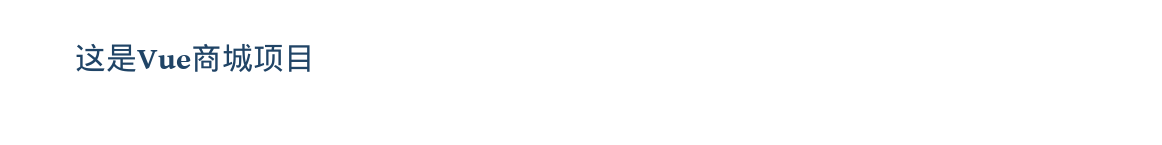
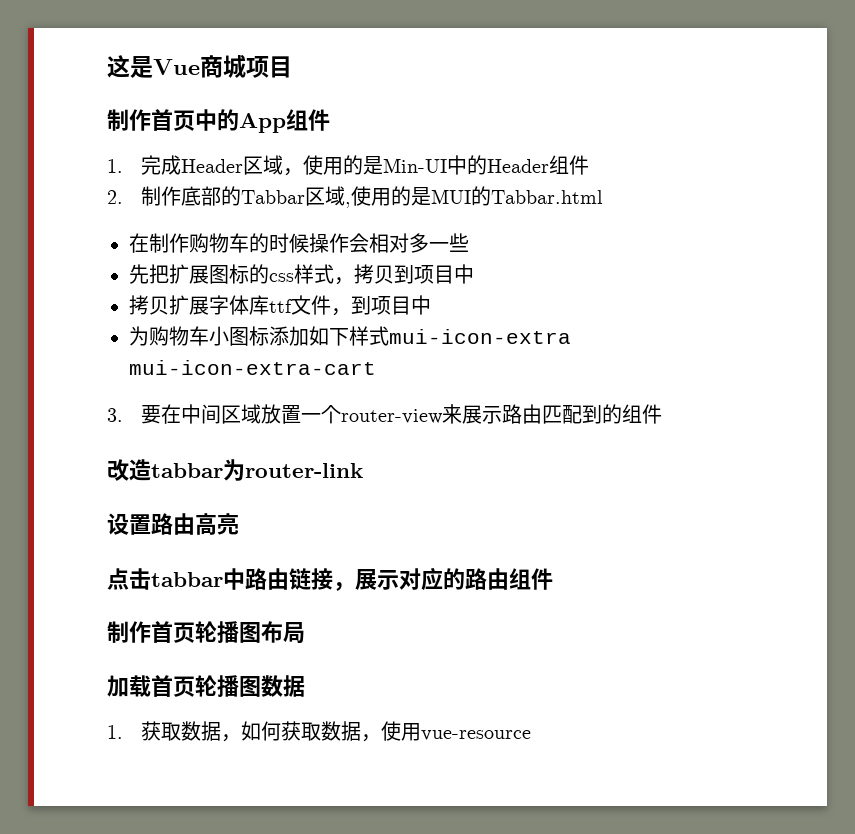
(315, 58) none -> [107,109,330,133] [107,155,590,176] [107,186,604,208] [129,233,469,253] [129,264,474,285] [129,295,431,316] [129,326,571,346] [129,360,376,375] [107,404,663,424] [107,459,363,481] [107,513,239,535] [107,567,553,591] [107,621,305,644] [107,675,305,697] [107,721,532,742] // 制作首页中的App组件 // 1.完成Header区域，使用的是Min-UI中的Header组件 // 2.制作底部的Tabbar区域,使用的是MUI的Tabbar.html // 在制作购物车的时候操作会相对多一些 // 先把扩展图标的css样式，拷贝到项目中 // 拷贝扩展字体库ttf文件，到项目中 // 为购物车小图标添加如下样式mui-icon-extra mui-icon-extra-cart // 3.要在中间区域放置一个router-view来展示路由匹配到的组件 // 改造tabbar为router-link // 设置路由高亮 // 点击tabbar中路由链接，展示对应的路由组件 // 制作首页轮播图布局 // 加载首页轮播图数据 // 1.获取数据，如何获取数据，使用vue-resource

